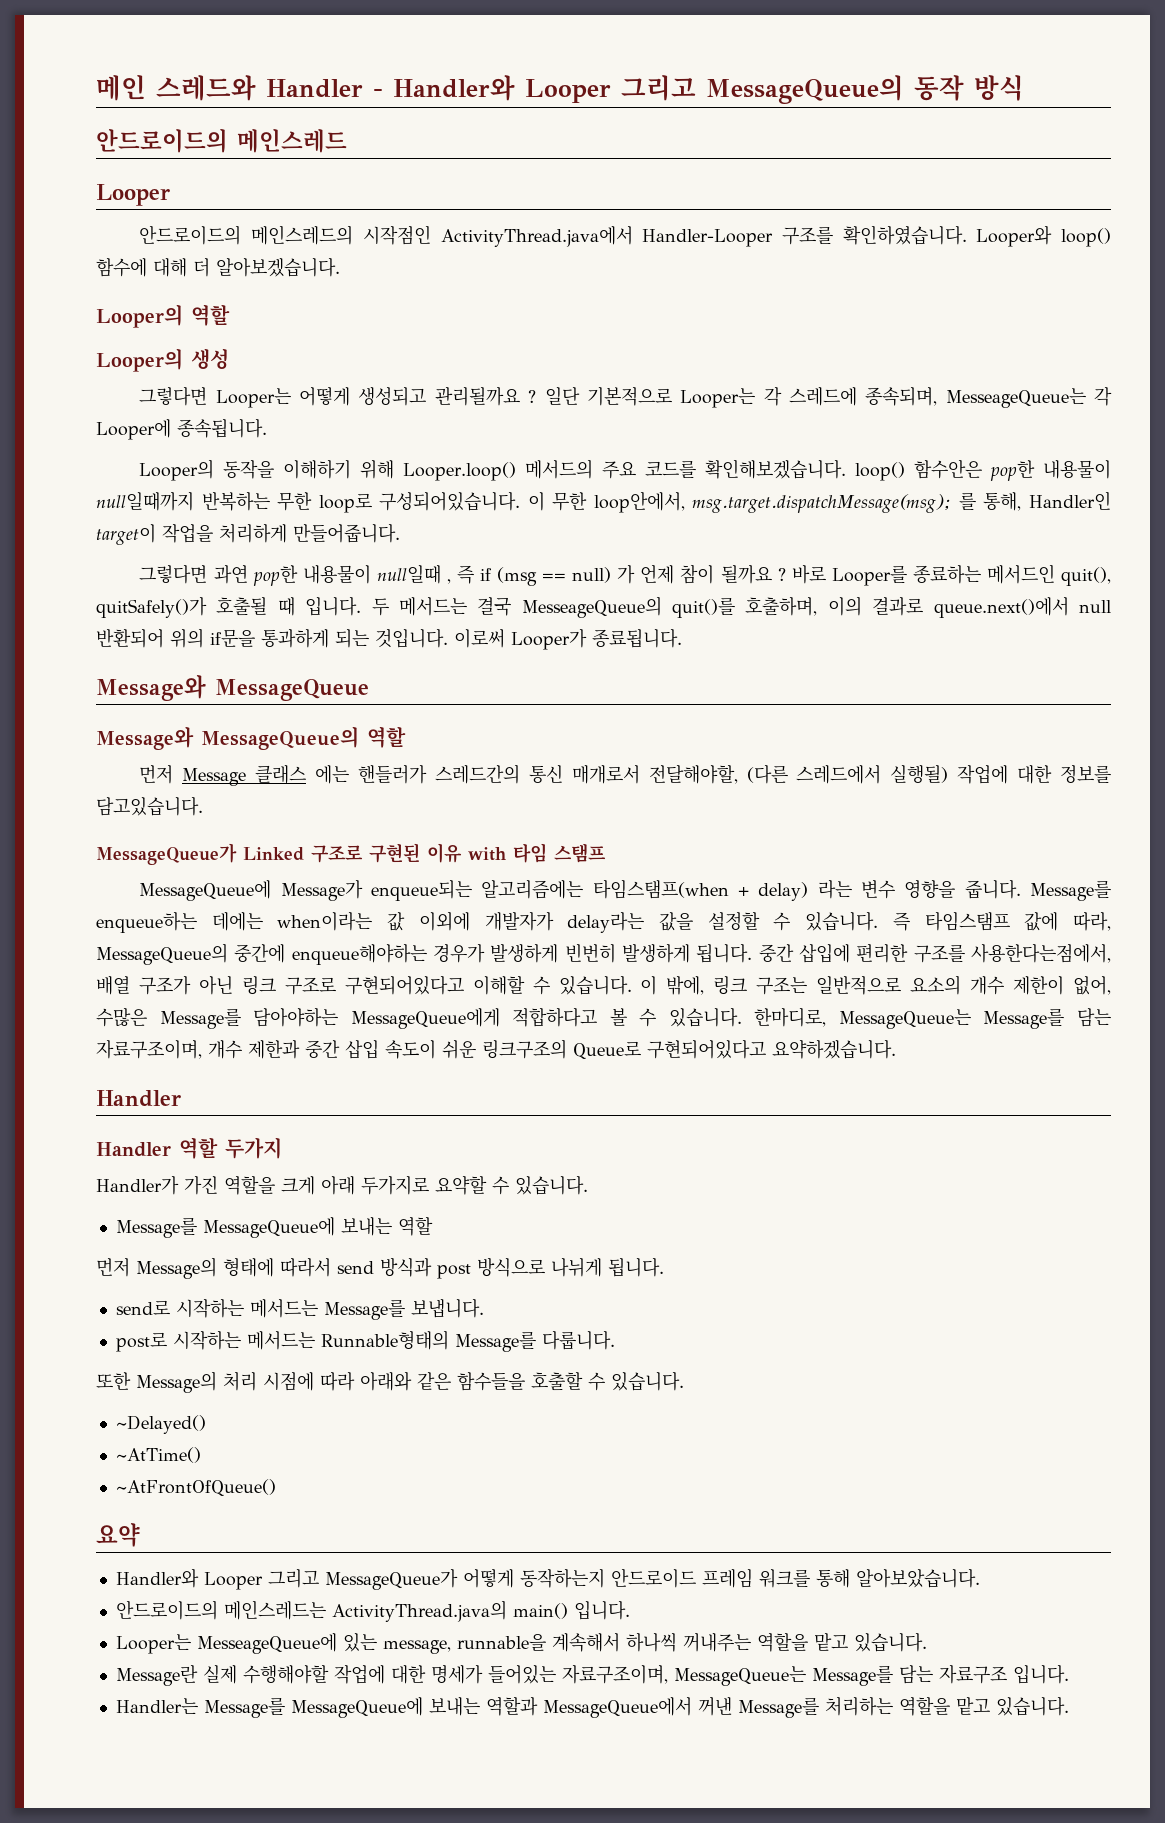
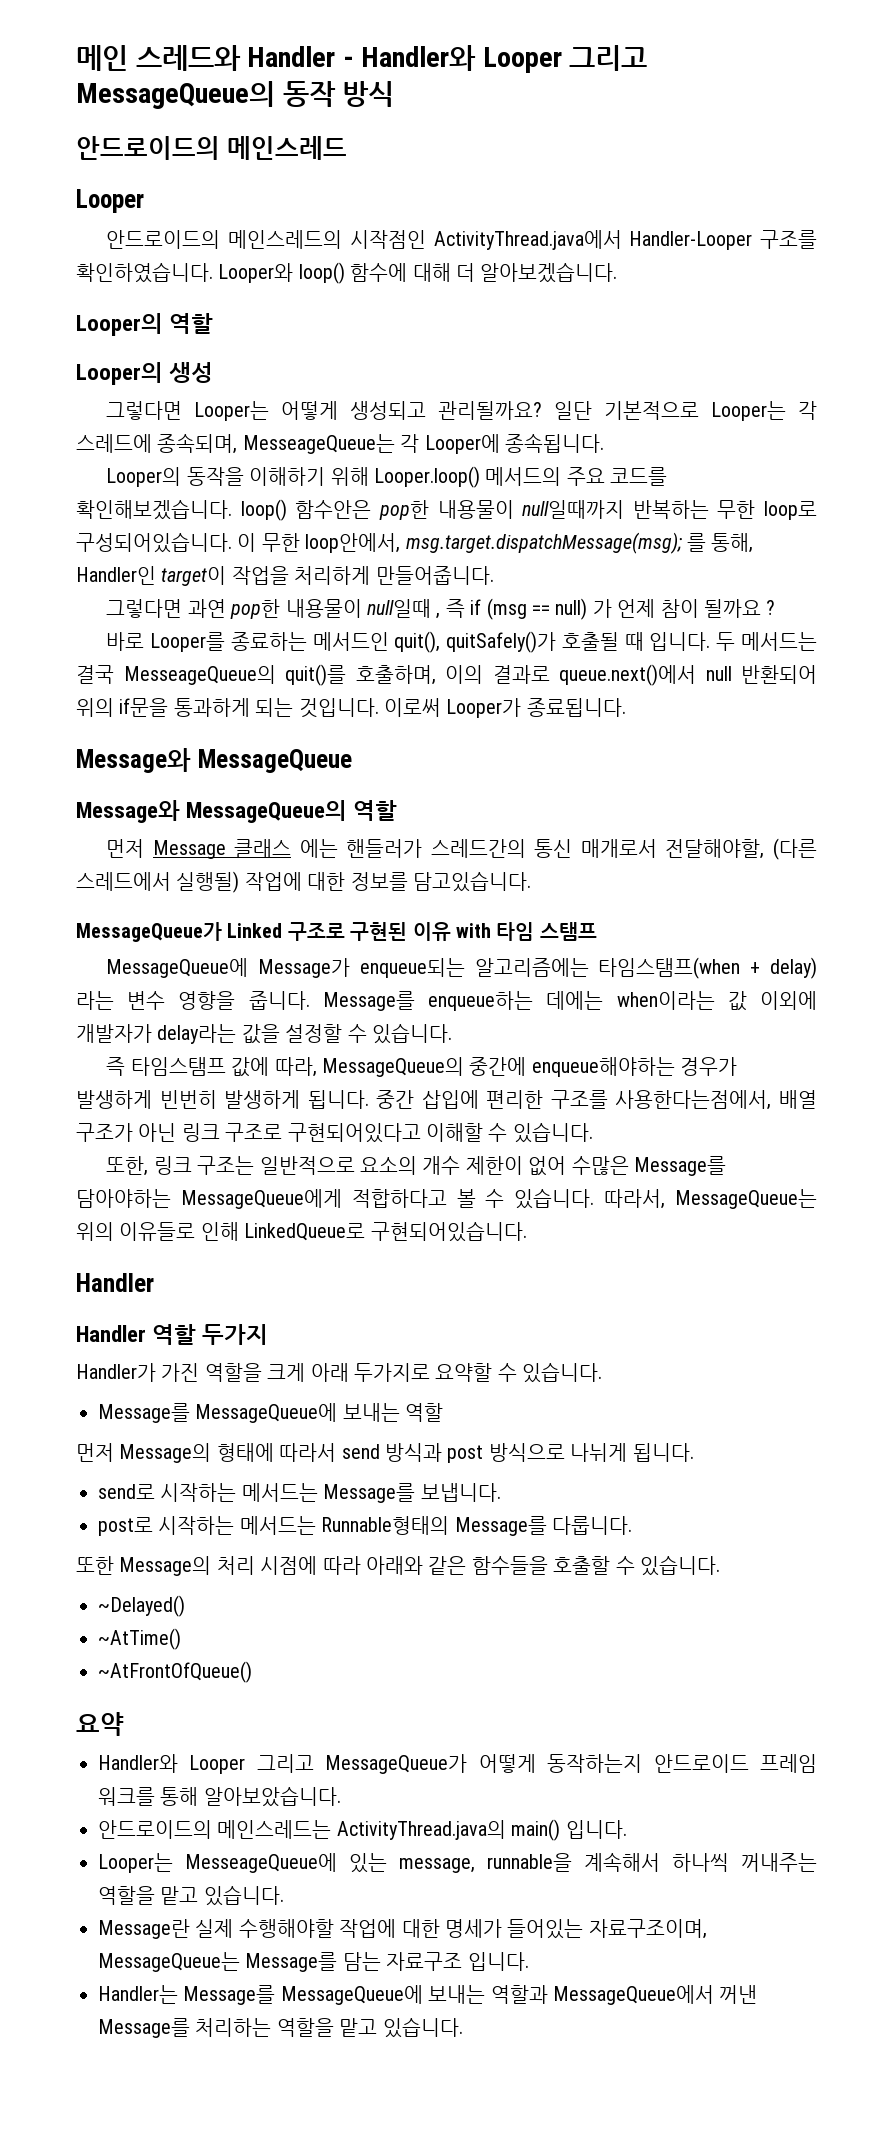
[434,387,537,406] 관리될까요 ? -> [438,401,543,420] 관리될까요?
(786, 574) none -> (776, 607) //
(879, 921) none -> (452, 1033) //
[640,976,705,995] 이 밖에, -> [106,1156,149,1176] // 또한,
[1073,976,1112,995] 없어, -> [528,1156,567,1176] 없어
[754,1007,1111,1029] [96,1039,896,1060] 한마디로, MessageQueue는 Message를 담는 자료구조이며, 개수 제한과 중간 삽입 속도이 쉬운 링크구조의 Queue로 구현되어있다고 요약하겠습니다. -> [604,1189,817,1209] [76,1221,527,1242] 따라서, MessageQueue는 위의 이유들로 인해 LinkedQueue로 구현되어있습니다.

